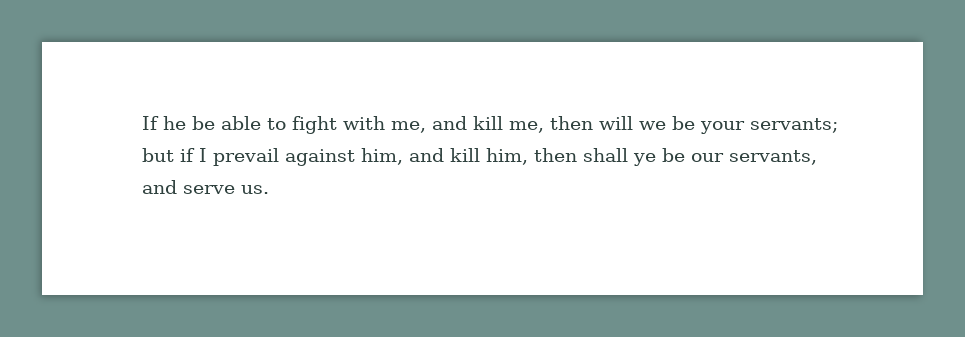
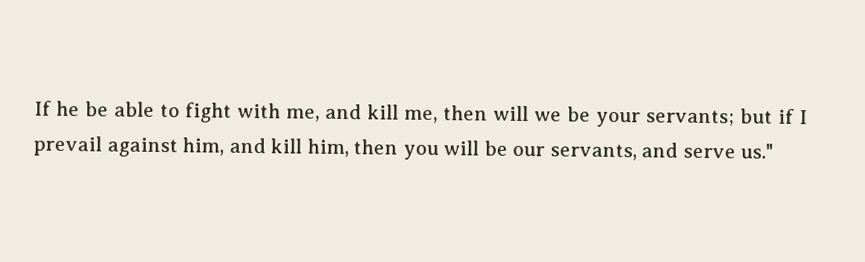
[583,148,656,166] shall ye -> [402,140,480,161] you will
[241,185,269,194] us. -> [740,143,775,159] us."

